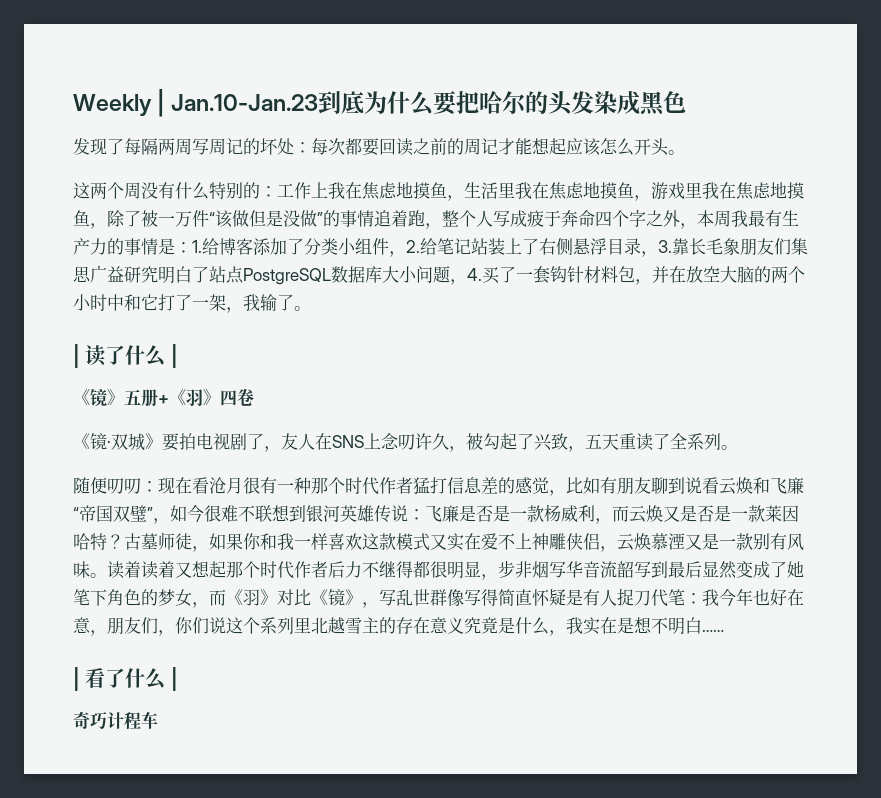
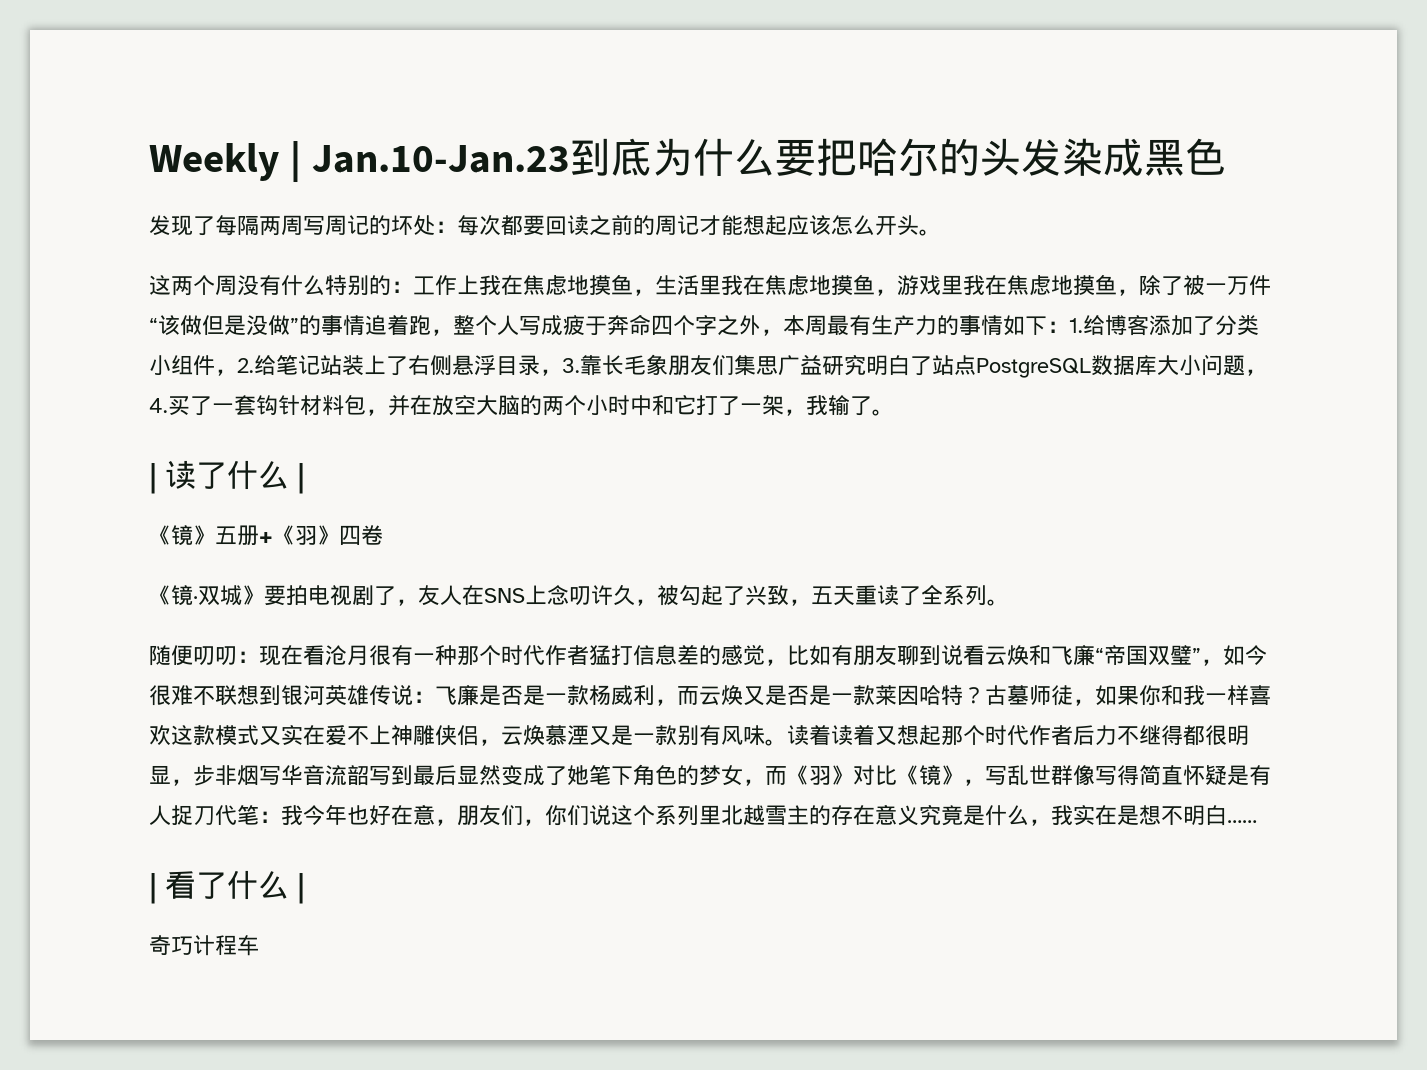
[731,210,748,227] 我 -> (827, 325) none
[158,238,175,255] 是 -> [1003,315,1047,336] 如下

